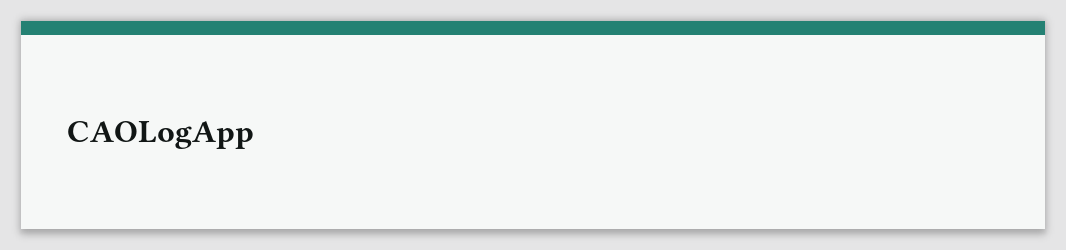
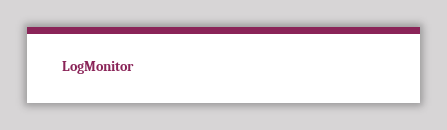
[67,121,254,149] CAOLogApp -> [62,61,134,74] LogMonitor

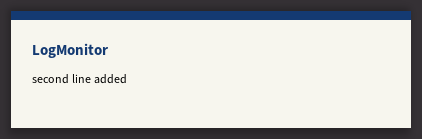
(134, 67) none -> [32,74,128,84] // second line added

